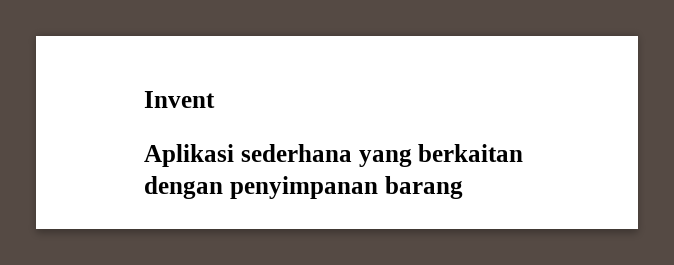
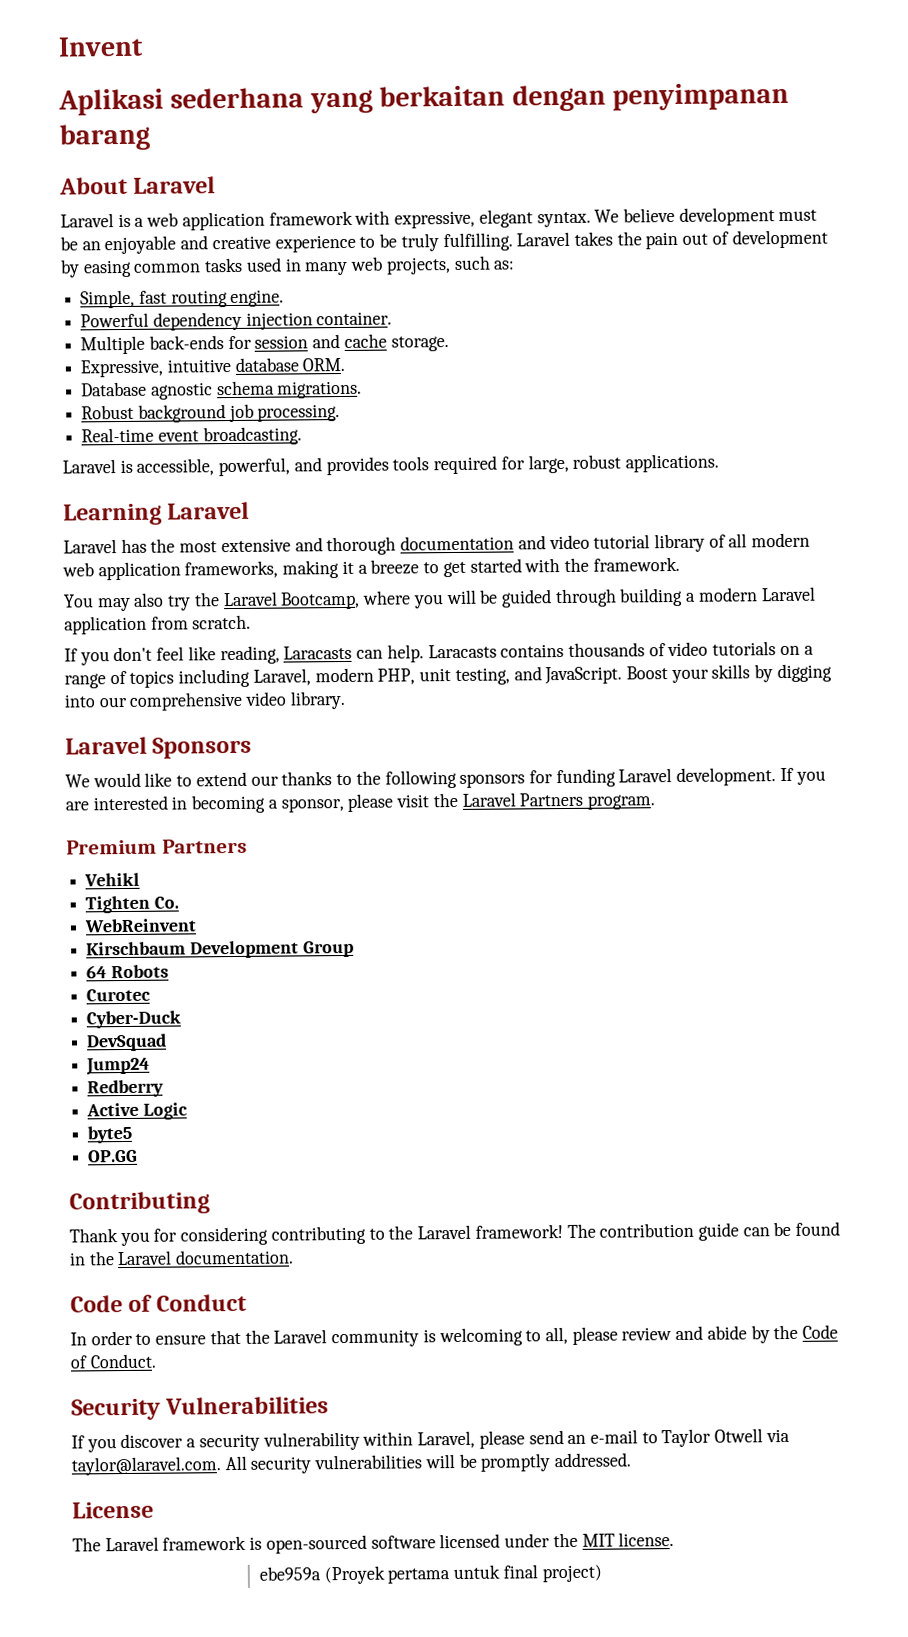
(463, 187) none -> [59,176,216,195] [60,207,818,231] [60,229,828,255] [60,255,516,278] [80,289,285,309] [80,311,393,331] [80,333,449,355] [80,357,346,378] [81,380,363,400] [81,403,341,423] [81,426,302,446] [62,453,719,477] [63,501,250,526] [63,532,811,556] [62,556,680,581] [63,586,816,612] [64,614,252,635] [64,641,814,666] [64,663,832,689] [64,690,346,711] [65,736,253,759] [65,767,826,789] [65,792,655,814] [66,838,247,855] [84,872,141,887] [85,895,179,914] [84,918,198,933] [86,940,354,959] [86,964,169,979] [86,988,152,1002] [86,1010,182,1029] [86,1033,168,1052] [86,1057,151,1076] [87,1079,165,1098] [86,1102,188,1120] [87,1125,133,1144] [87,1149,139,1163] [69,1191,210,1215] [69,1221,841,1247] [69,1249,295,1266] [70,1293,247,1313] [70,1324,839,1348] [70,1353,156,1369] [71,1396,330,1421] [71,1428,790,1453] [71,1452,632,1476] [72,1501,154,1519] [72,1532,675,1554] [259,1564,602,1585] // About Laravel // Laravel is a web application framework with expressive, elegant syntax. We believe development must be an enjoyable and creative experience to be truly fulfilling. Laravel takes the pain out of development by easing common tasks used in many web projects, such as: // Simple, fast routing engine. // Powerful dependency injection container. // Multiple back-ends for session and cache storage. // Expressive, intuitive database ORM. // Database agnostic schema migrations. // Robust background job processing. // Real-time event broadcasting. // Laravel is accessible, powerful, and provides tools required for large, robust applications. // Learning Laravel // Laravel has the most extensive and thorough documentation and video tutorial library of all modern web application frameworks, making it a breeze to get started with the framework. // You may also try the Laravel Bootcamp, where you will be guided through building a modern Laravel application from scratch. // If you don't feel like reading, Laracasts can help. Laracasts contains thousands of video tutorials on a range of topics including Laravel, modern PHP, unit testing, and JavaScript. Boost your skills by digging into our comprehensive video library. // Laravel Sponsors // We would like to extend our thanks to the following sponsors for funding Laravel development. If you are interested in becoming a sponsor, please visit the Laravel Partners program. // Premium Partners // Vehikl // Tighten Co. // WebReinvent // Kirschbaum Development Group // 64 Robots // Curotec // Cyber-Duck // DevSquad // Jump24 // Redberry // Active Logic // byte5 // OP.GG // Contributing // Thank you for considering contributing to the Laravel framework! The contribution guide can be found in the Laravel documentation. // Code of Conduct // In order to ensure that the Laravel community is welcoming to all, please review and abide by the Code of Conduct. // Security Vulnerabilities // If you discover a security vulnerability within Laravel, please send an e-mail to Taylor Otwell via taylor@laravel.com. All security vulnerabilities will be promptly addressed. // License // The Laravel framework is open-sourced software licensed under the MIT license. // ebe959a (Proyek pertama untuk final project)

